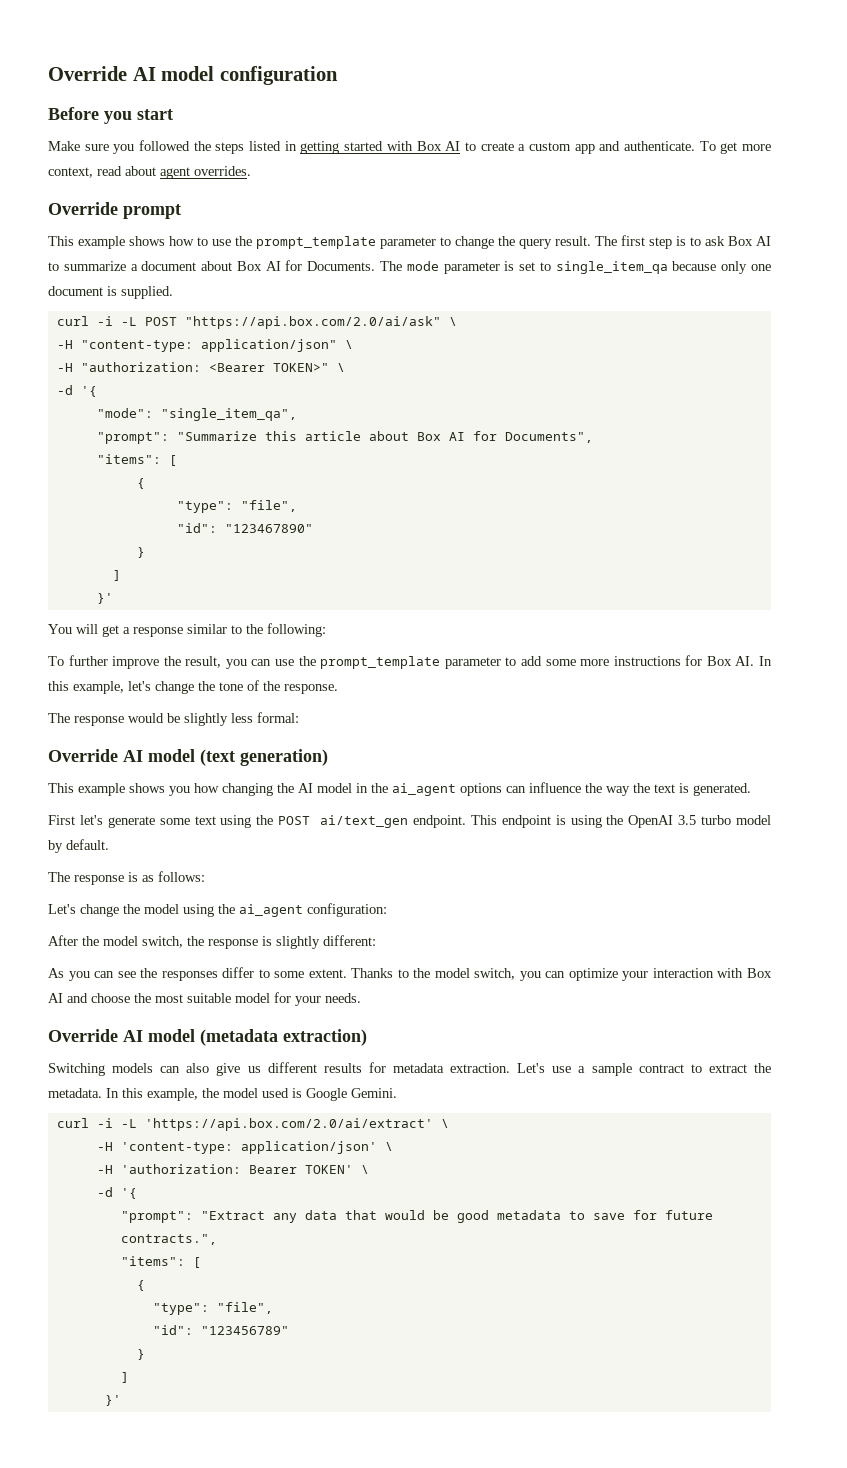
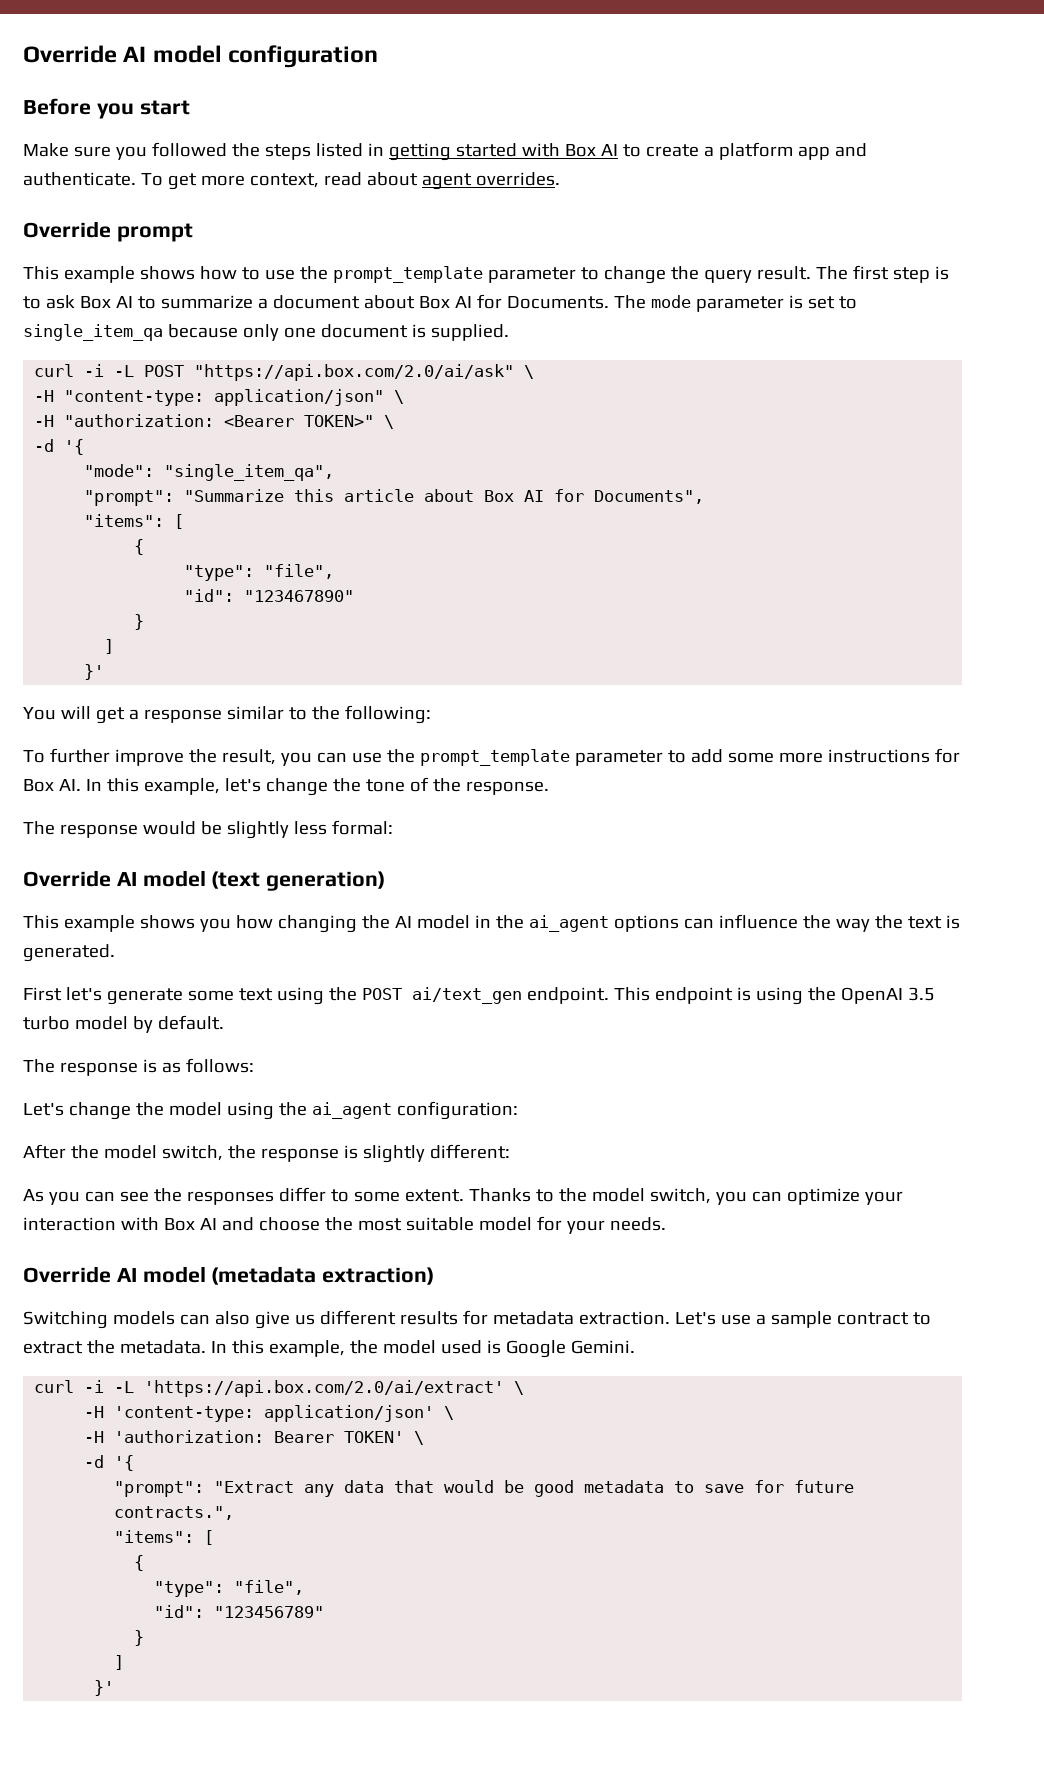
[528,142,571,151] custom -> [718,142,793,160] platform

